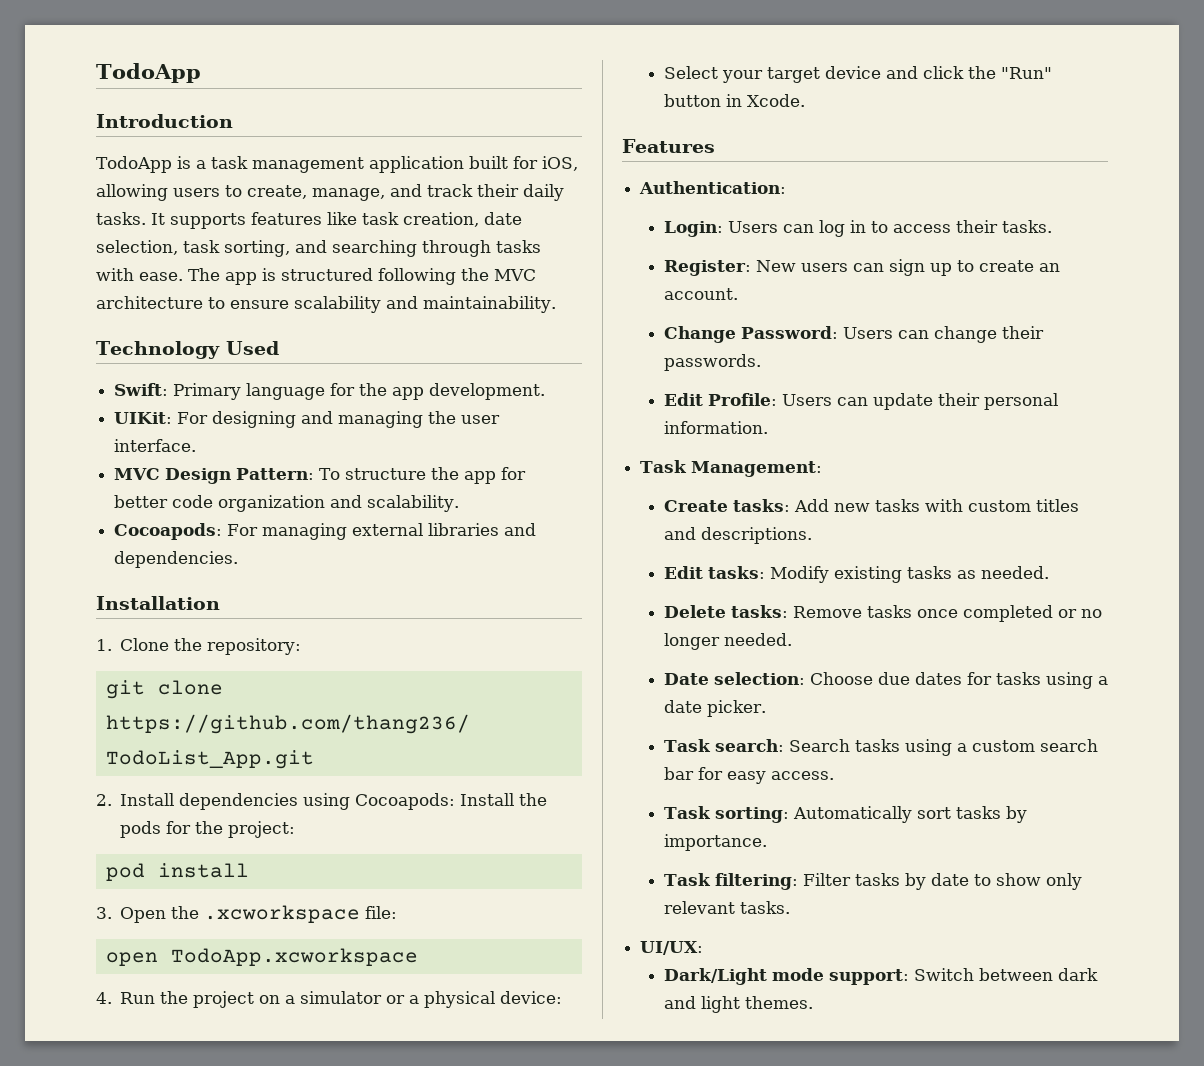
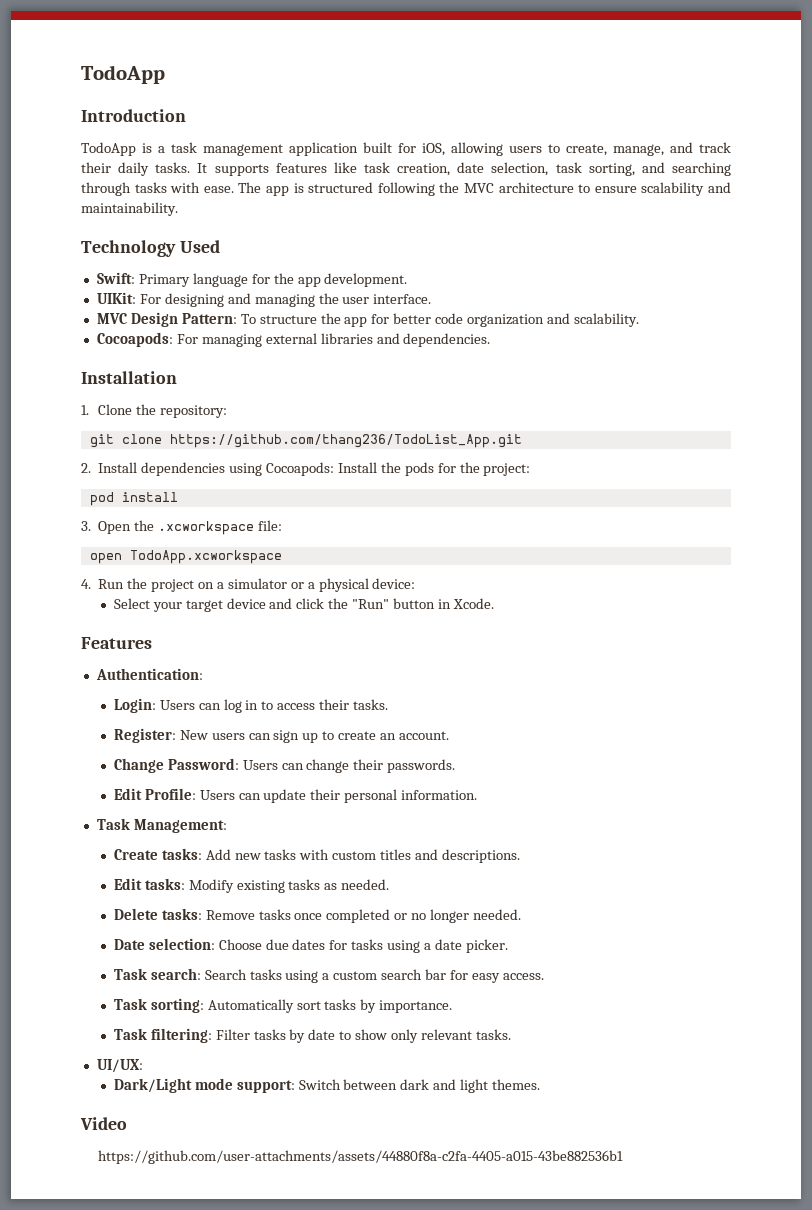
(813, 1002) none -> [80,1117,127,1130] [97,1150,623,1164] // Video // https://github.com/user-attachments/assets/44880f8a-c2fa-4405-a015-43be882536b1

